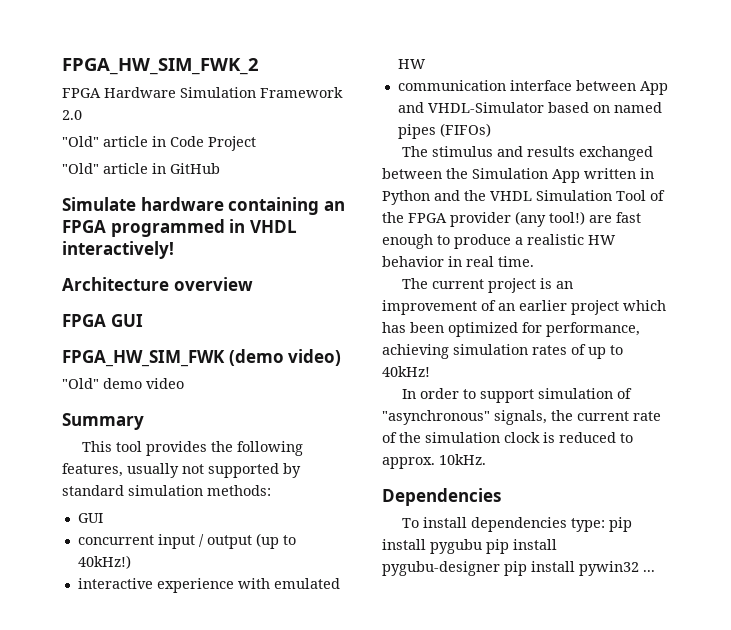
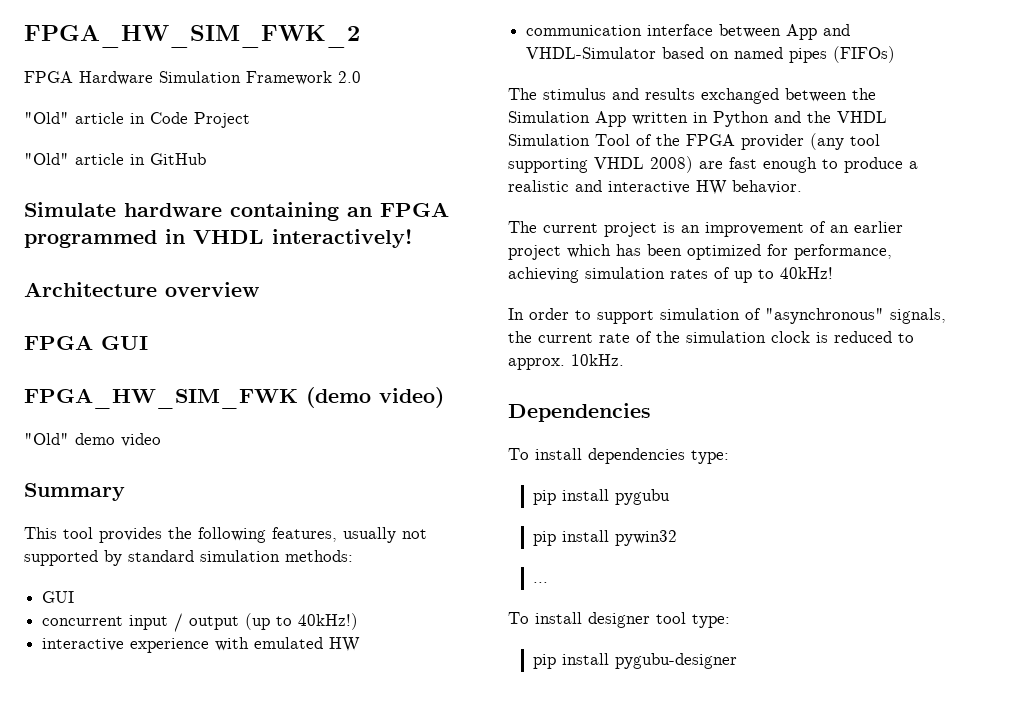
[549,211,585,225] tool!) -> [850,134,880,146] [508,156,693,173] tool supporting VHDL 2008)
[588,235,616,245] [382,256,534,267] HW behavior in real time. -> [575,180,802,195] and interactive HW behavior.
(606, 525) none -> (729, 457) //
[486,539,557,554] [382,561,655,576] pip install pygubu-designer pip install pywin32 ... -> [532,530,677,546] [532,582,548,583] [508,612,730,628] [532,653,737,669] // pip install pywin32 // ... // To install designer tool type: // pip install pygubu-designer

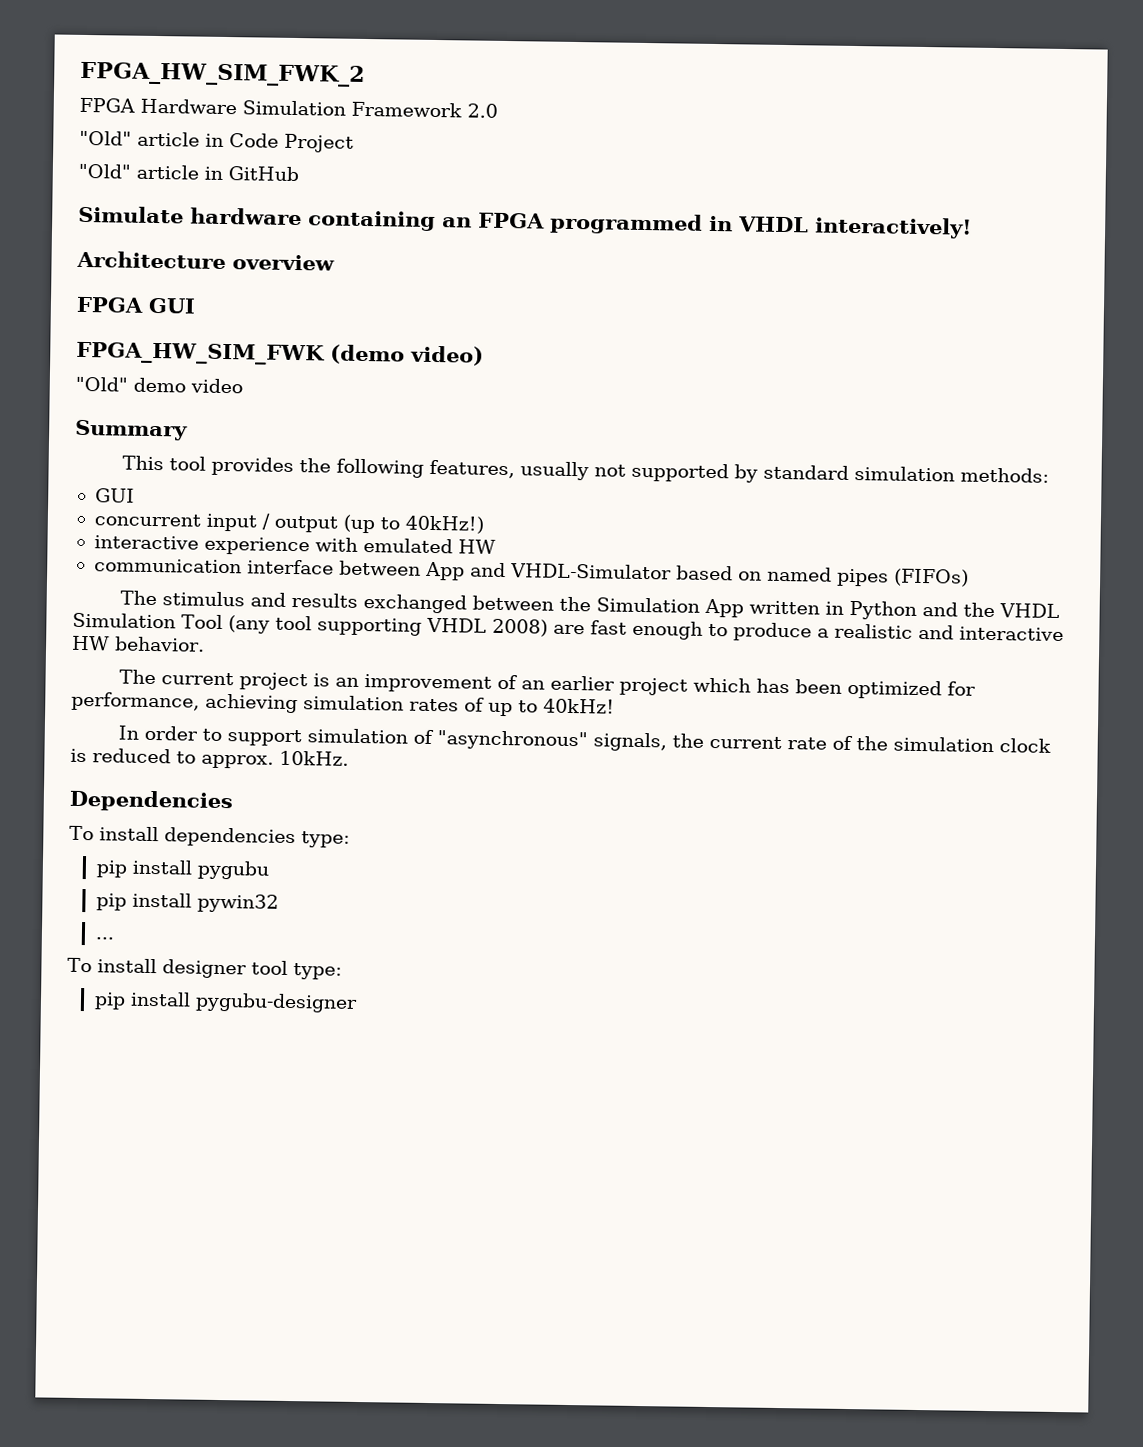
[636,134,804,150] of the FPGA provider -> (223, 621) none

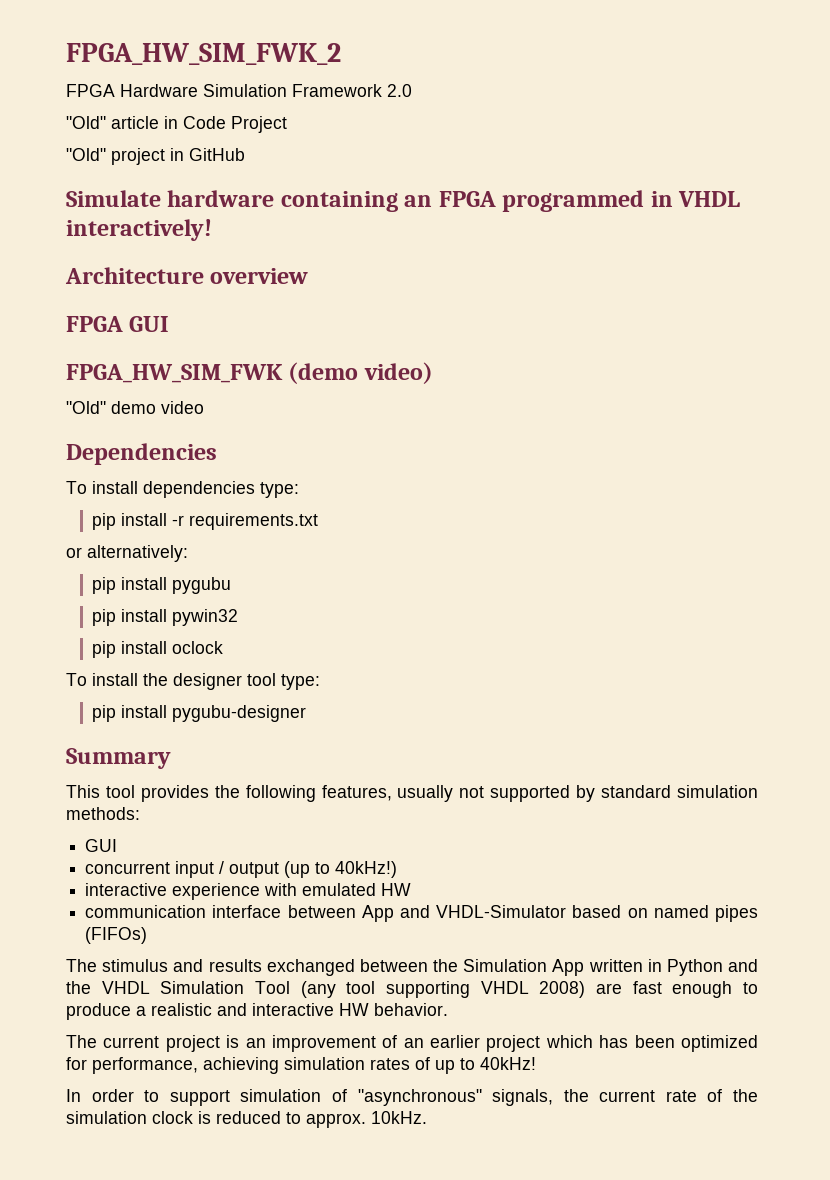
[136,164,199,180] article -> [111,148,165,165] project
(243, 386) none -> [66,443,217,465] [66,481,299,498] [92,513,319,530] [66,545,188,562] [92,577,232,594] [92,609,239,626] [92,641,224,658] [66,673,320,690] [92,705,307,722] // Dependencies // To install dependencies type: // pip install -r requirements.txt // or alternatively: // pip install pygubu // pip install pywin32 // pip install oclock // To install the designer tool type: // pip install pygubu-designer
[69,789,233,813] [69,825,350,848] [95,859,269,880] [95,892,279,913] [94,937,114,940] [67,957,342,980] [93,991,358,1013] // Dependencies // To install dependencies type: // pip install pygubu // pip install pywin32 // ... // To install designer tool type: // pip install pygubu-designer -> (427, 1117) none

